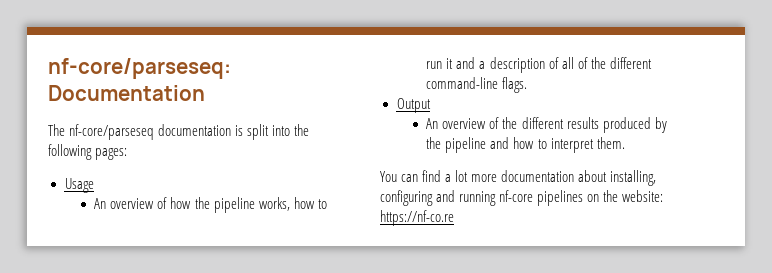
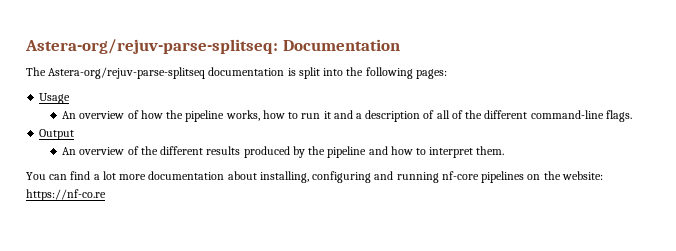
[48,58,231,79] nf-core/parseseq: -> [25,39,278,54] Astera-org/rejuv-parse-splitseq:
[69,124,155,140] nf-core/parseseq -> [48,67,206,79] Astera-org/rejuv-parse-splitseq

